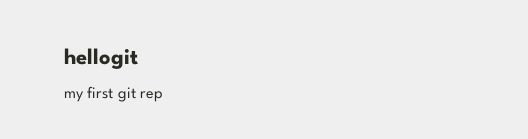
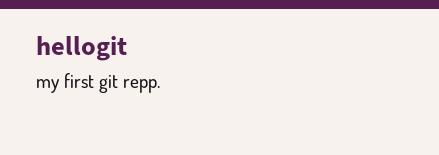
[139,91,163,102] rep -> [123,79,161,93] repp.

